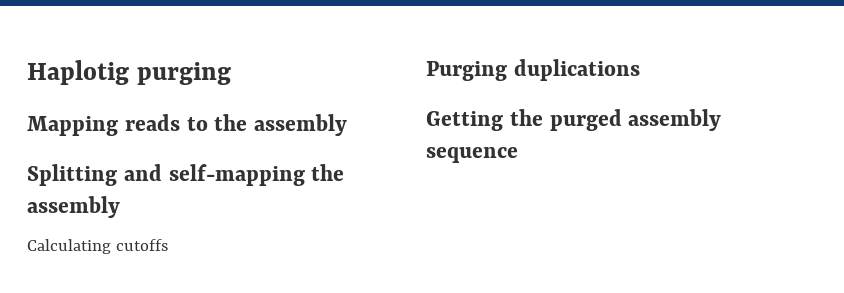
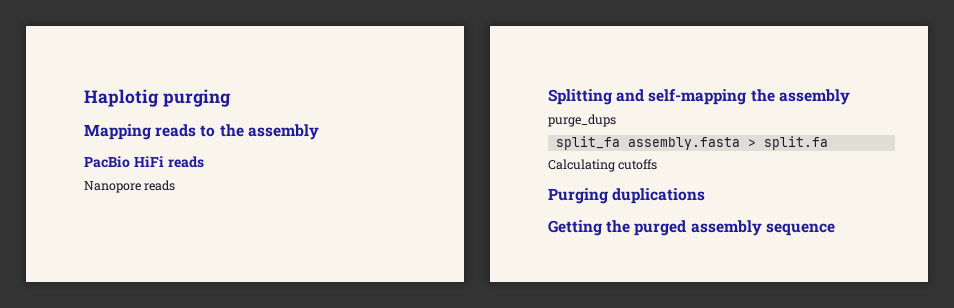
(347, 125) none -> [84,156,204,168] [84,180,176,193] // PacBio HiFi reads // Nanopore reads
(120, 207) none -> [548,114,616,127] [555,136,828,150] // purge_dups // split_fa assembly.fasta > split.fa

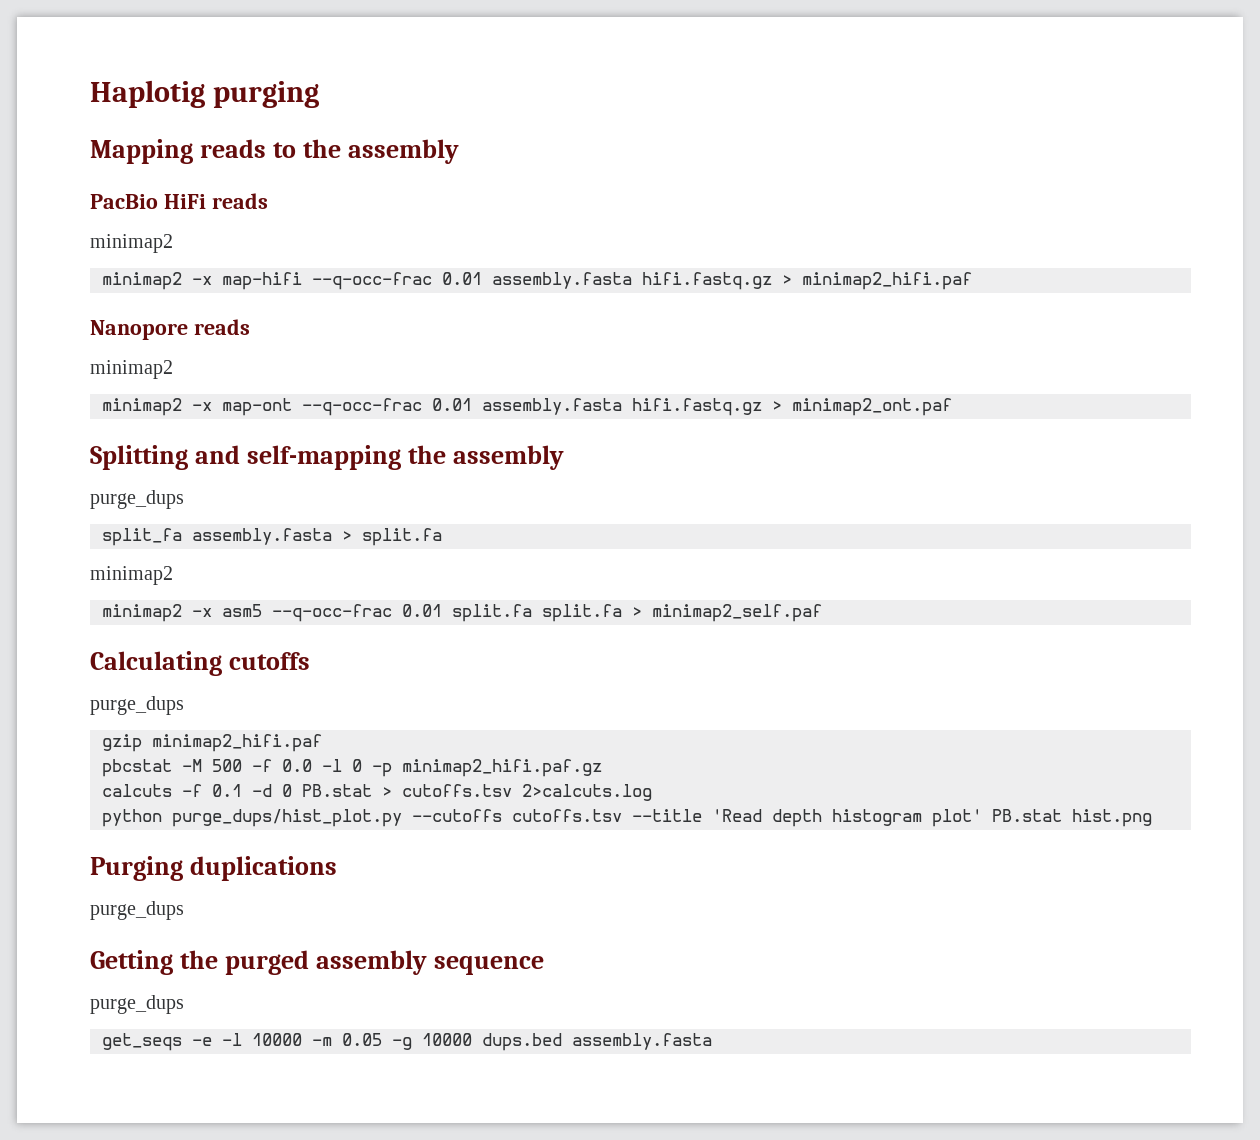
[84,180,176,193] Nanopore reads -> [90,234,173,253] [102,272,972,290] [90,319,250,340] [90,360,173,379] [102,398,952,416] minimap2 // minimap2 -x map-hifi --q-occ-frac 0.01 assembly.fasta hifi.fastq.gz > minimap2_hifi.paf // Nanopore reads // minimap2 // minimap2 -x map-ont --q-occ-frac 0.01 assembly.fasta hifi.fastq.gz > minimap2_ont.paf
[548,159,658,172] Calculating cutoffs -> [90,566,173,585] [102,604,822,622] [90,651,310,676] [90,696,184,715] [102,734,322,752] [102,759,602,777] [102,784,652,801] [102,809,1152,827] minimap2 // minimap2 -x asm5 --q-occ-frac 0.01 split.fa split.fa > minimap2_self.paf // Calculating cutoffs // purge_dups // gzip minimap2_hifi.paf // pbcstat -M 500 -f 0.0 -l 0 -p minimap2_hifi.paf.gz // calcuts -f 0.1 -d 0 PB.stat > cutoffs.tsv 2>calcuts.log // python purge_dups/hist_plot.py --cutoffs cutoffs.tsv --title 'Read depth histogram plot' PB.stat hist.png
(706, 196) none -> [90,901,184,920] // purge_dups
(835, 229) none -> [90,995,184,1014] [102,1033,712,1051] // purge_dups // get_seqs -e -l 10000 -m 0.05 -g 10000 dups.bed assembly.fasta

